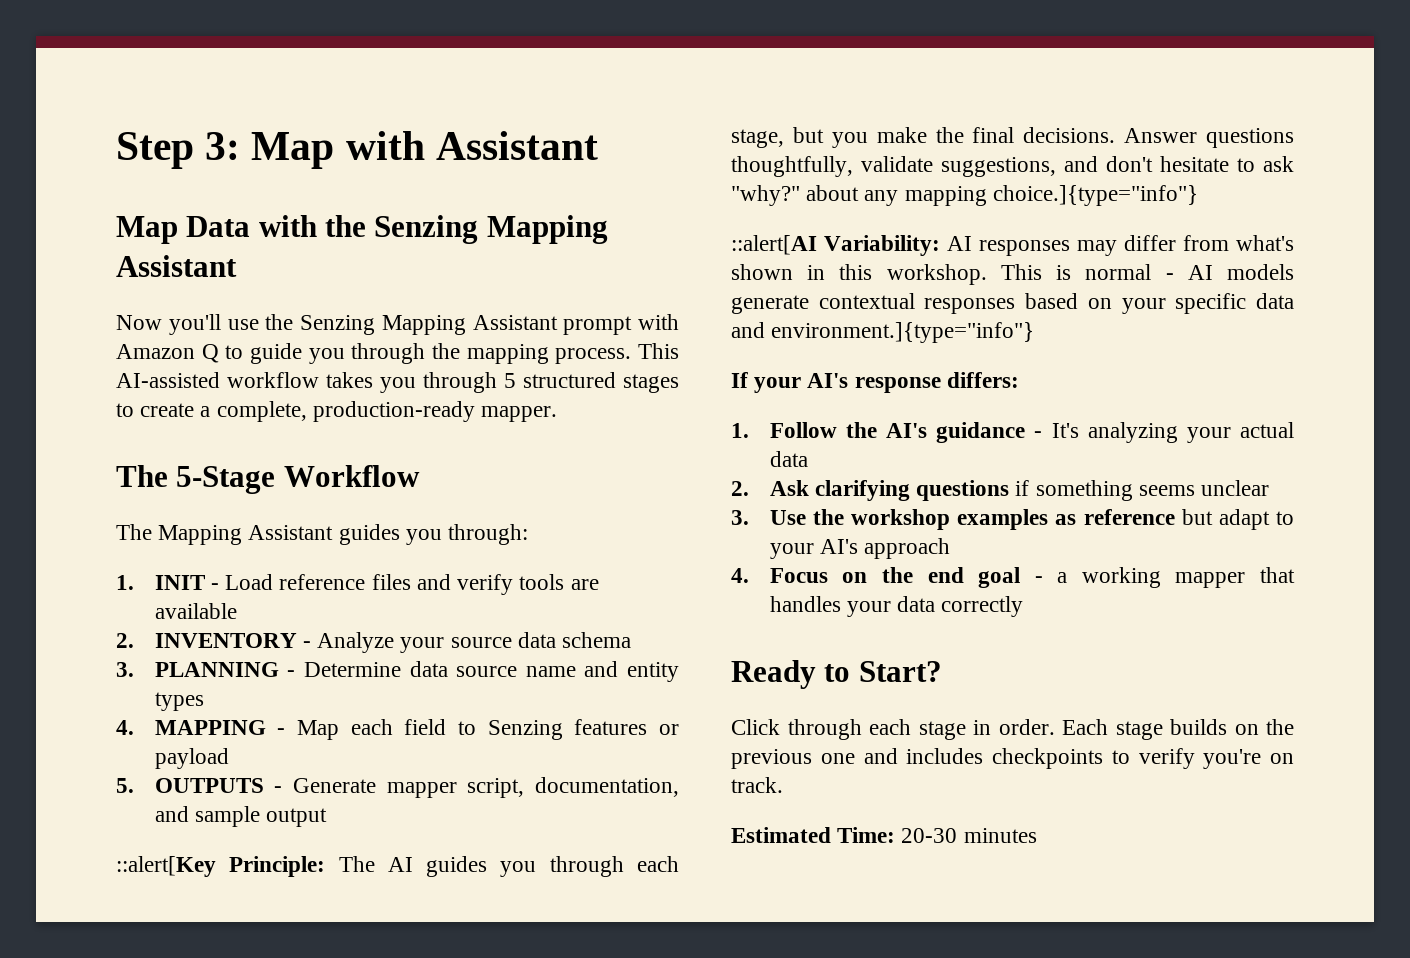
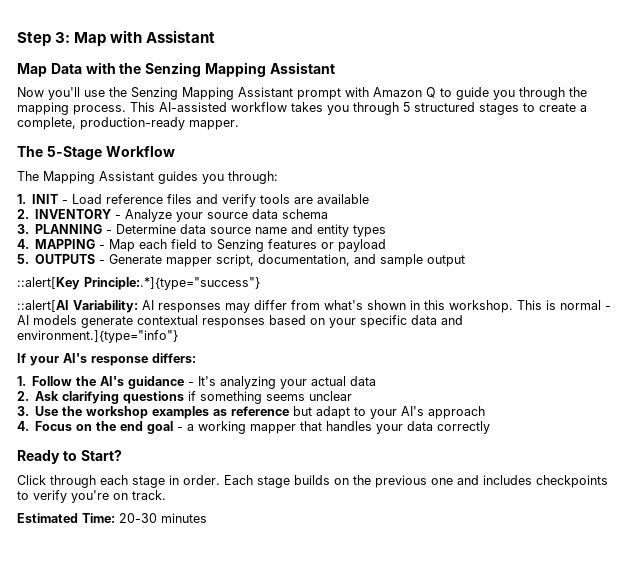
[229,856,679,877] [731,127,1294,148] [731,156,1294,177] [731,185,1198,206] Principle: The AI guides you through each stage, but you make the final decisions. Answer questions thoughtfully, validate suggestions, and don't hesitate to ask "why?" about any mapping choice.]{type="info"} -> [84,277,260,290] Principle:.*]{type="success"}

